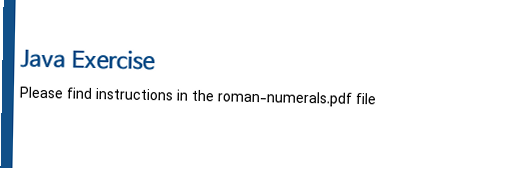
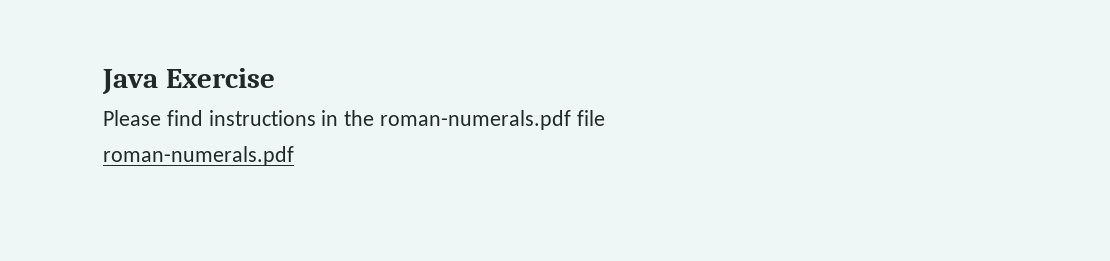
(376, 98) none -> [103,146,294,166] // roman-numerals.pdf

